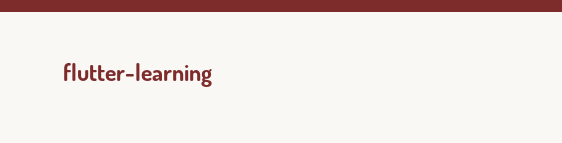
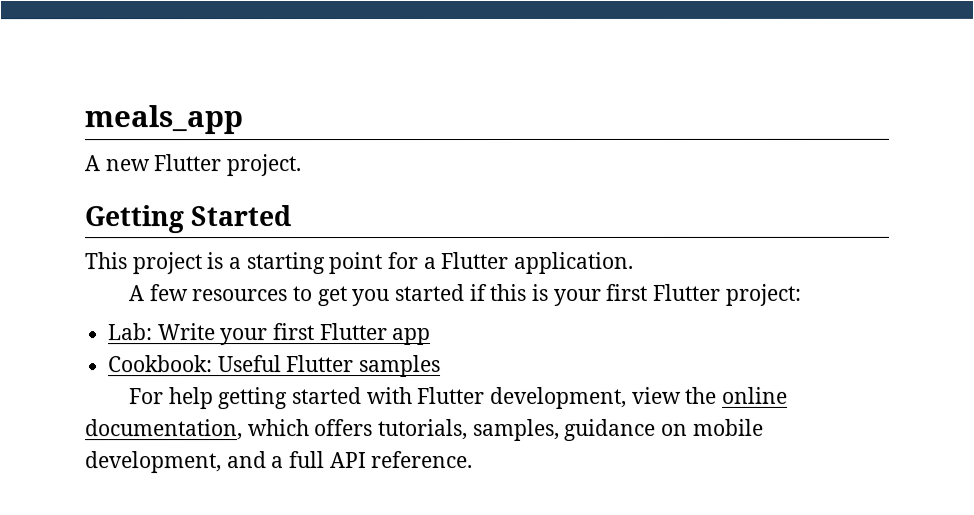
[63,63,212,87] flutter-learning -> [84,105,243,135] [84,154,302,177] [84,205,292,234] [84,251,635,275] [128,283,802,307] [108,323,432,346] [108,355,442,378] [128,386,788,410] [85,418,764,442] [85,451,474,474] meals_app // A new Flutter project. // Getting Started // This project is a starting point for a Flutter application. // A few resources to get you started if this is your first Flutter project: // Lab: Write your first Flutter app // Cookbook: Useful Flutter samples // For help getting started with Flutter development, view the online documentation, which offers tutorials, samples, guidance on mobile development, and a full API reference.

